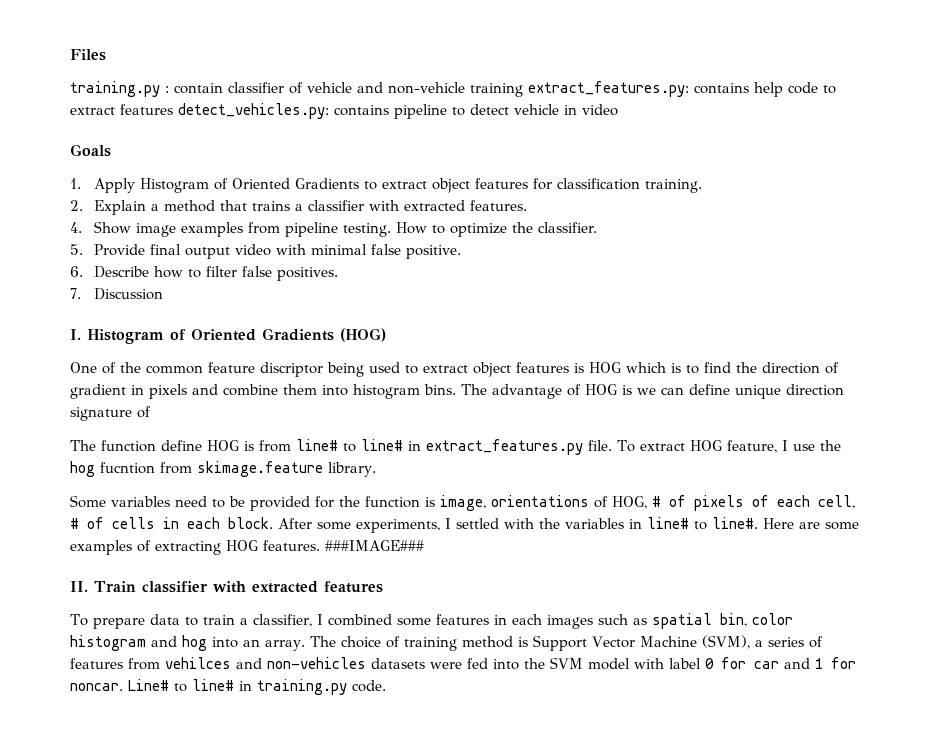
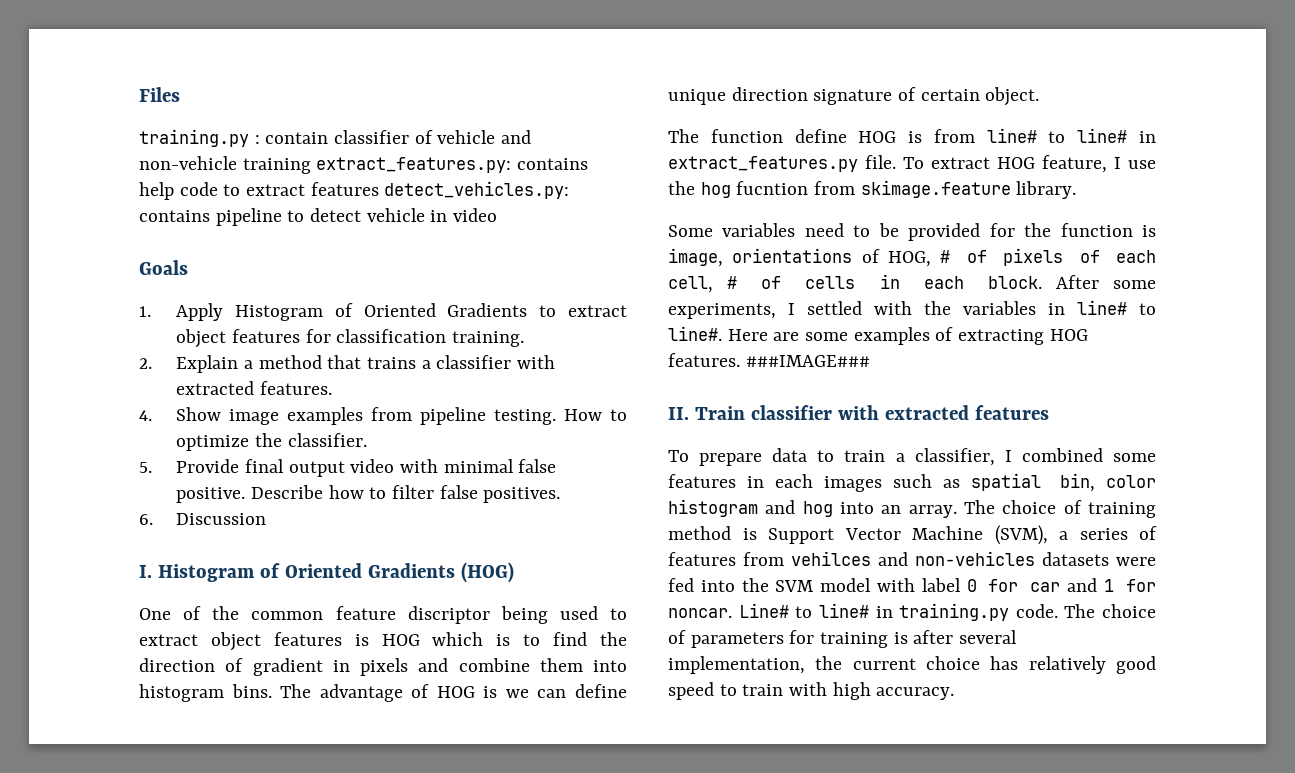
[70,266,83,277] // 6. -> (246, 495) none
[70,288,81,299] 7. -> [139,514,153,525] 6.
(151, 412) none -> [920,87,1040,106] certain object.
(386, 686) none -> [1064,604,1156,618] [668,630,1018,648] [668,656,1156,674] [668,682,955,700] The choice of parameters for training is after several implementation, the current choice has relatively good speed to train with high accuracy.

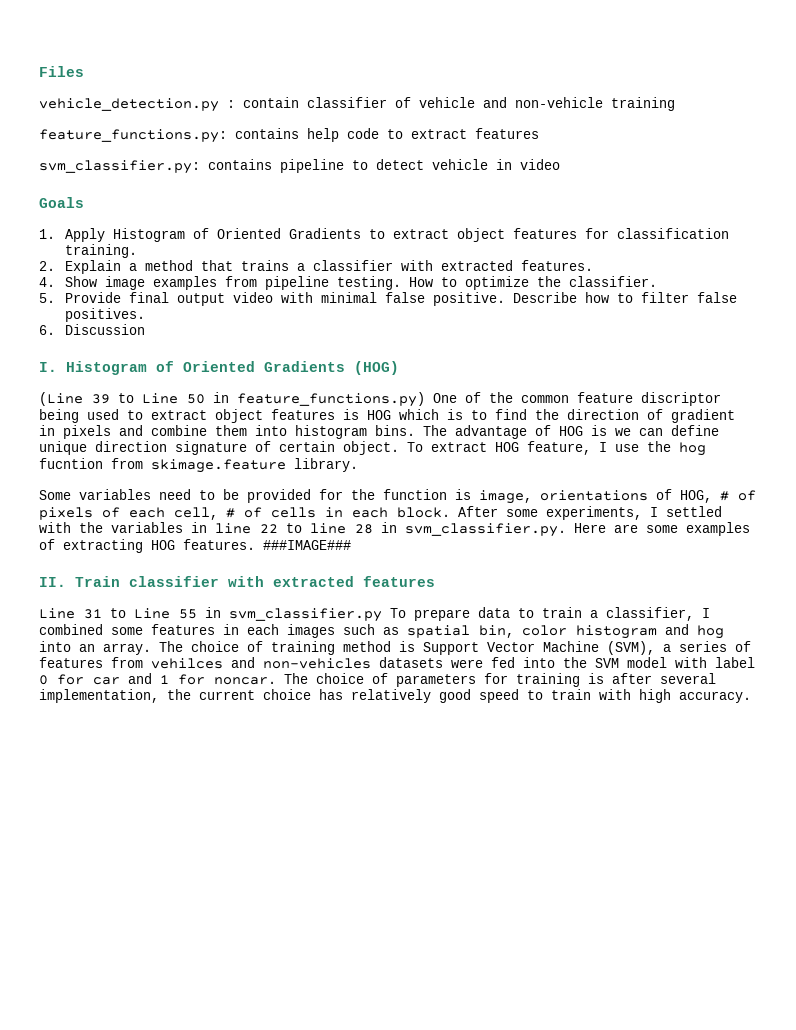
[139,129,249,147] training.py -> [39,98,219,112] vehicle_detection.py
[316,157,512,173] extract_features.py: -> [39,129,227,143] // feature_functions.py:
[384,181,570,199] detect_vehicles.py: -> [39,160,200,174] // svm_classifier.py:
(514, 572) none -> [39,392,425,407] (Line 39 to Line 50 in feature_functions.py)
[668,128,1156,143] [668,155,896,172] // The function define HOG is from line# to line# in extract_features.py file. -> (399, 448) none
[1077,300,1156,315] [668,326,722,341] line# to line#. -> [215,522,566,537] line 22 to line 28 in svm_classifier.py.
(1049, 412) none -> [39,607,382,622] Line 31 to Line 55 in svm_classifier.py
[738,603,1058,621] Line# to line# in training.py code. -> (276, 681) none

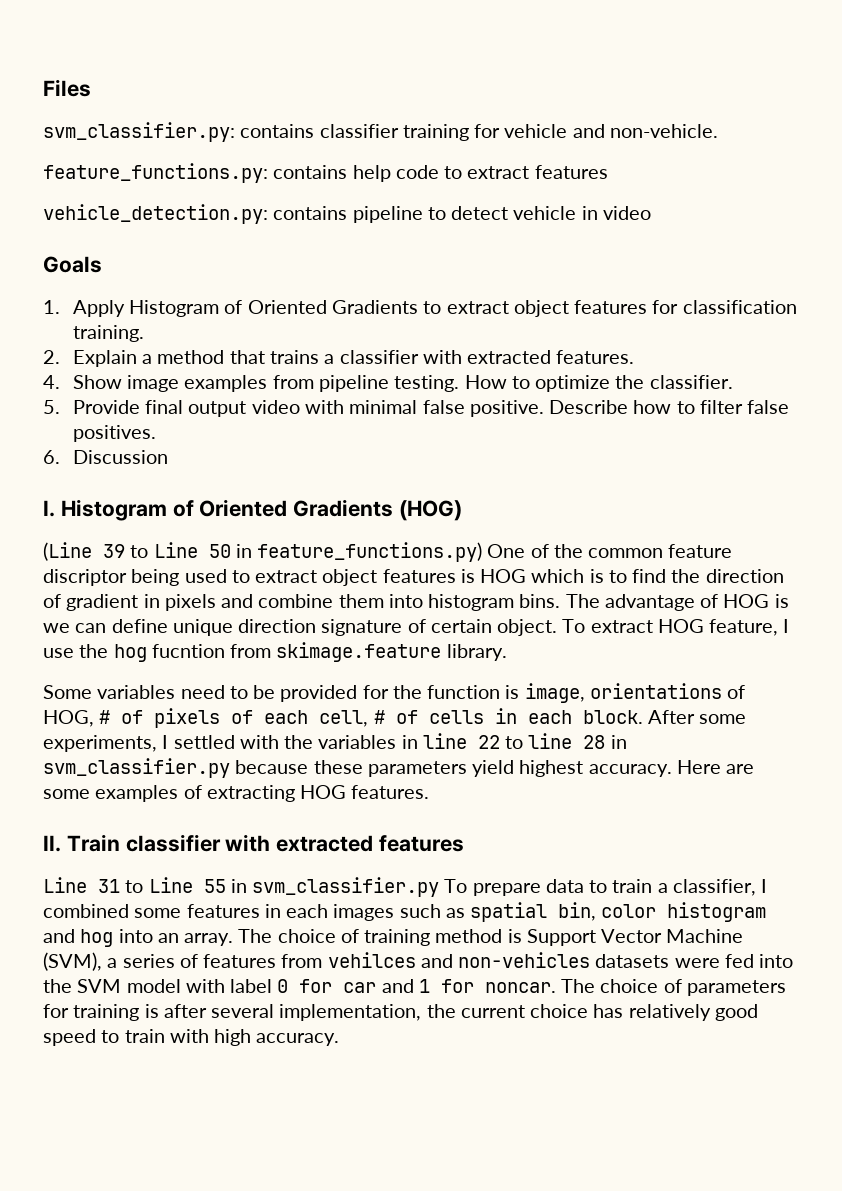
[39,97,675,112] vehicle_detection.py : contain classifier of vehicle and non-vehicle training -> [43,122,718,142] svm_classifier.py: contains classifier training for vehicle and non-vehicle.
[39,160,200,174] svm_classifier.py: -> [43,204,268,224] vehicle_detection.py:
[405,523,566,537] svm_classifier.py. -> [43,758,672,778] svm_classifier.py because these parameters yield highest accuracy.
[263,540,351,550] ###IMAGE### -> (430, 792) none

